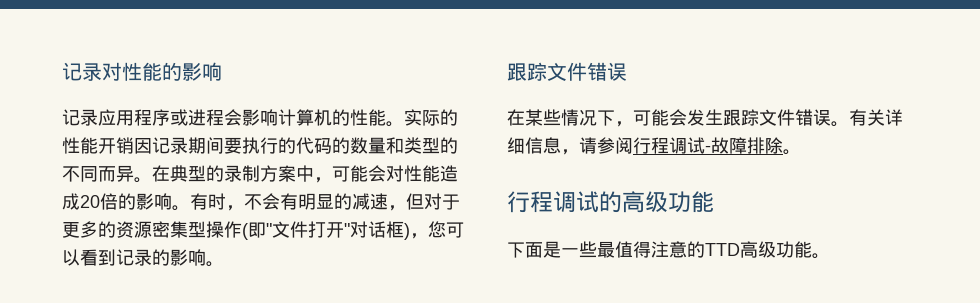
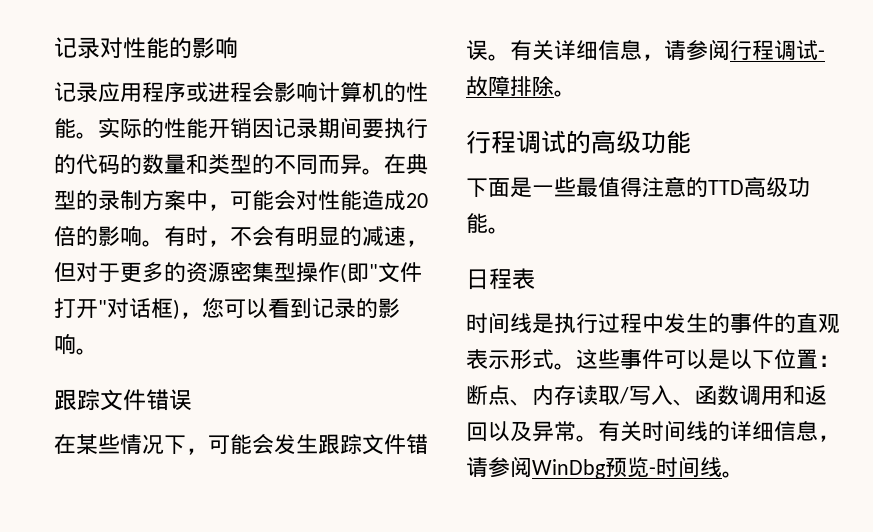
(830, 256) none -> [466,268,535,290] [466,312,840,334] [466,349,840,370] [466,385,827,406] [466,420,840,442] [466,456,744,479] // 日程表 // 时间线是执行过程中发生的事件的直观表示形式。这些事件可以是以下位置：断点、内存读取/写入、函数调用和返回以及异常。有关时间线的详细信息，请参阅WinDbg预览-时间线。

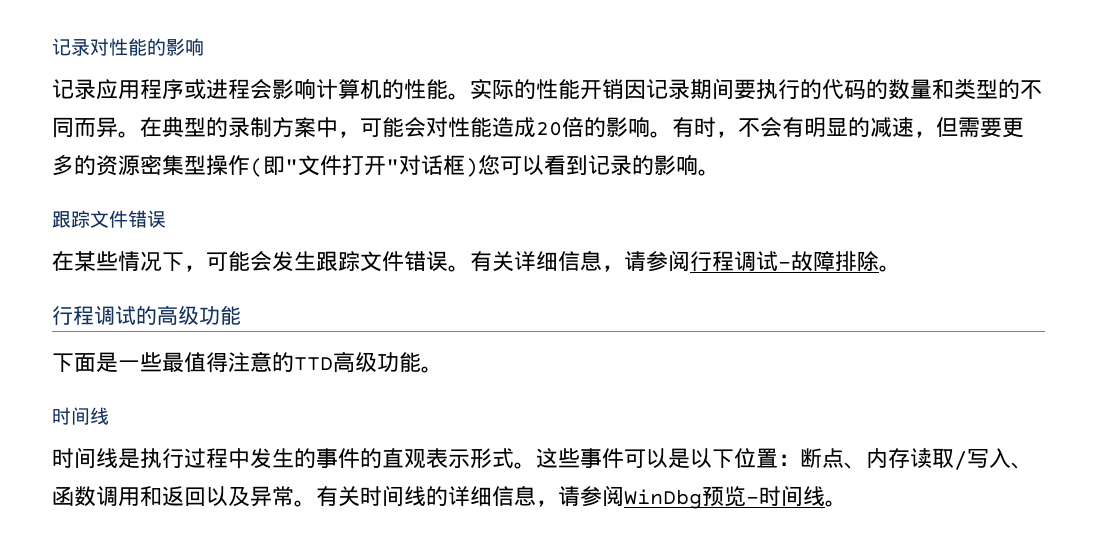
[76,262,120,282] 对于 -> [958,117,1002,138] 需要
[180,312,202,319] ， -> (478, 167) none
[466,268,535,290] 日程表 -> [52,407,109,425] 时间线

